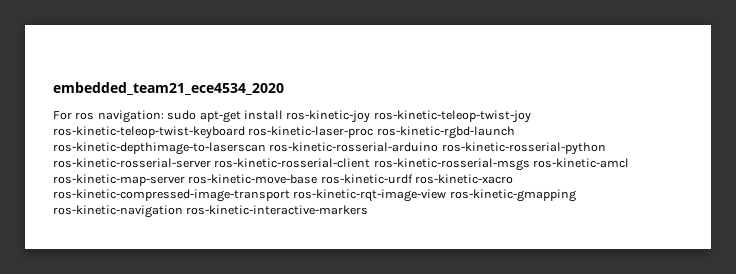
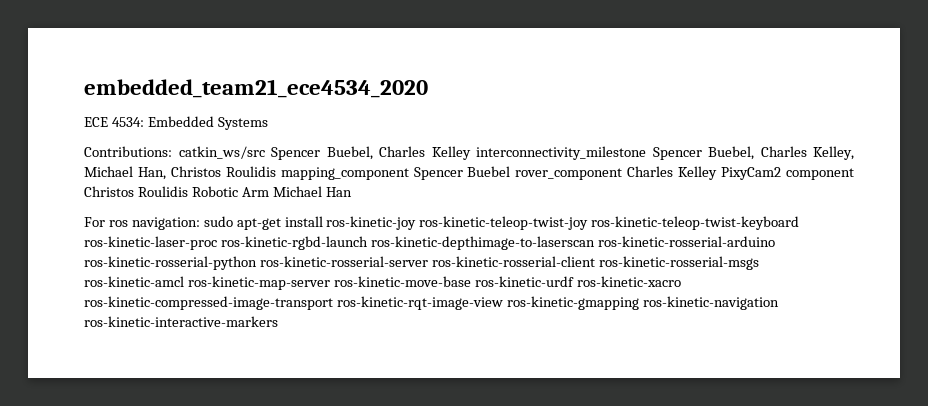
(284, 88) none -> [84,116,268,130] [84,146,854,160] [84,166,854,180] [84,186,352,197] // ECE 4534: Embedded Systems // Contributions: catkin_ws/src Spencer Buebel, Charles Kelley interconnectivity_milestone Spencer Buebel, Charles Kelley, Michael Han, Christos Roulidis mapping_component Spencer Buebel rover_component Charles Kelley PixyCam2 component Christos Roulidis Robotic Arm Michael Han

